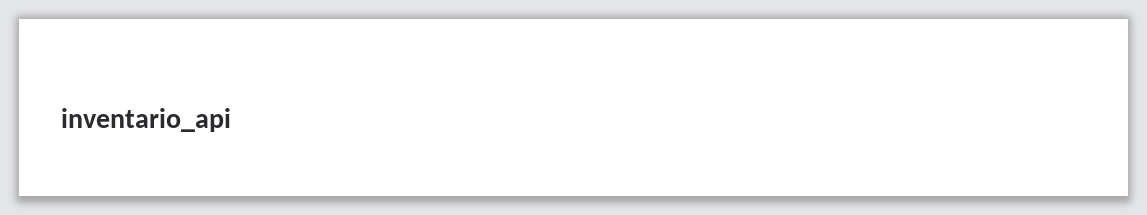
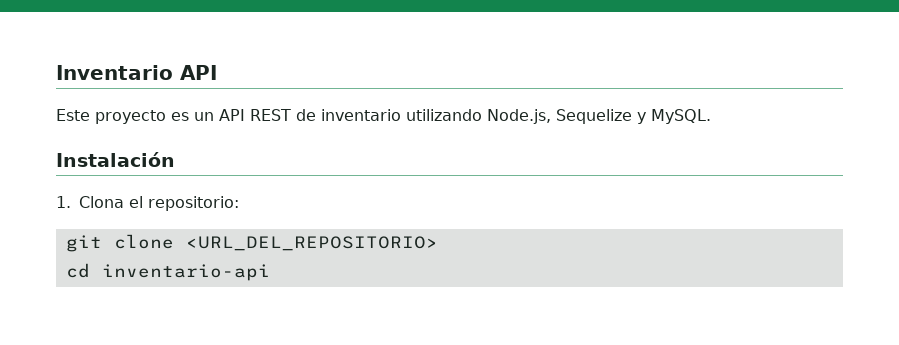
[61,108,231,132] inventario_api -> [56,65,217,80] [56,109,711,124] [56,152,175,167] [56,196,239,211] [65,234,438,252] [65,263,270,281] Inventario API // Este proyecto es un API REST de inventario utilizando Node.js, Sequelize y MySQL. // Instalación // 1. Clona el repositorio: // git clone <URL_DEL_REPOSITORIO> // cd inventario-api

